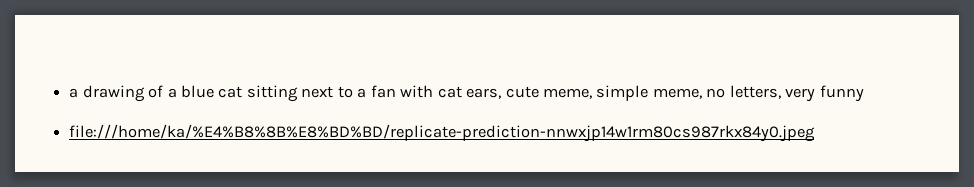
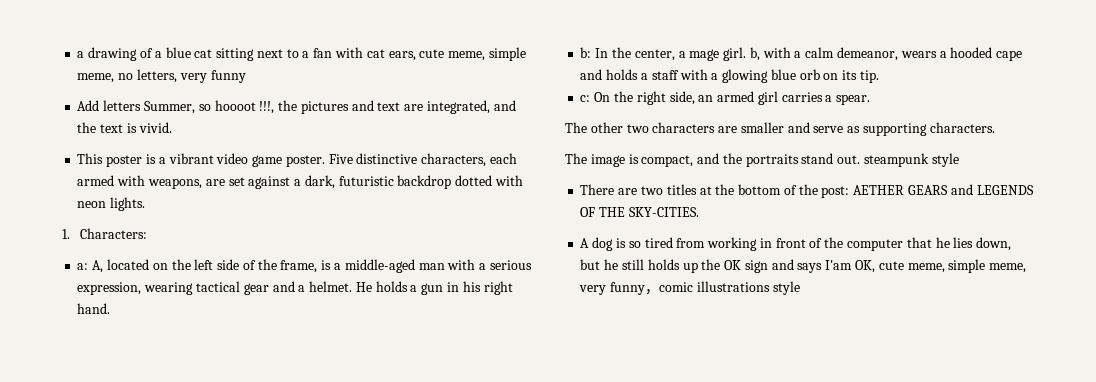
[69,124,816,142] file:///home/ka/%E4%B8%8B%E8%BD%BD/replicate-prediction-nnwxjp14w1rm80cs987rkx84y0.jpeg -> [77,100,516,114] [77,122,172,133] [77,153,517,167] [77,175,523,189] [77,197,146,211] [62,228,148,239] [77,259,532,273] [77,281,513,295] [77,303,111,314] [580,47,1023,61] [580,69,879,83] [580,91,871,105] [565,122,995,136] [565,153,959,167] [580,184,1034,198] [580,207,699,217] [580,237,1012,251] [580,259,1027,273] [579,281,800,295] Add letters Summer, so hoooot !!!, the pictures and text are integrated, and the text is vivid. // This poster is a vibrant video game poster. Five distinctive characters, each armed with weapons, are set against a dark, futuristic backdrop dotted with neon lights. // 1. Characters: // a: A, located on the left side of the frame, is a middle-aged man with a serious expression, wearing tactical gear and a helmet. He holds a gun in his right hand. // b: In the center, a mage girl. b, with a calm demeanor, wears a hooded cape and holds a staff with a glowing blue orb on its tip. // c: On the right side, an armed girl carries a spear. // The other two characters are smaller and serve as supporting characters. // The image is compact, and the portraits stand out. steampunk style // There are two titles at the bottom of the post: AETHER GEARS and LEGENDS OF THE SKY-CITIES. // A dog is so tired from working in front of the computer that he lies down, but he still holds up the OK sign and says I'am OK, cute meme, simple meme, very funny，comic illustrations style

